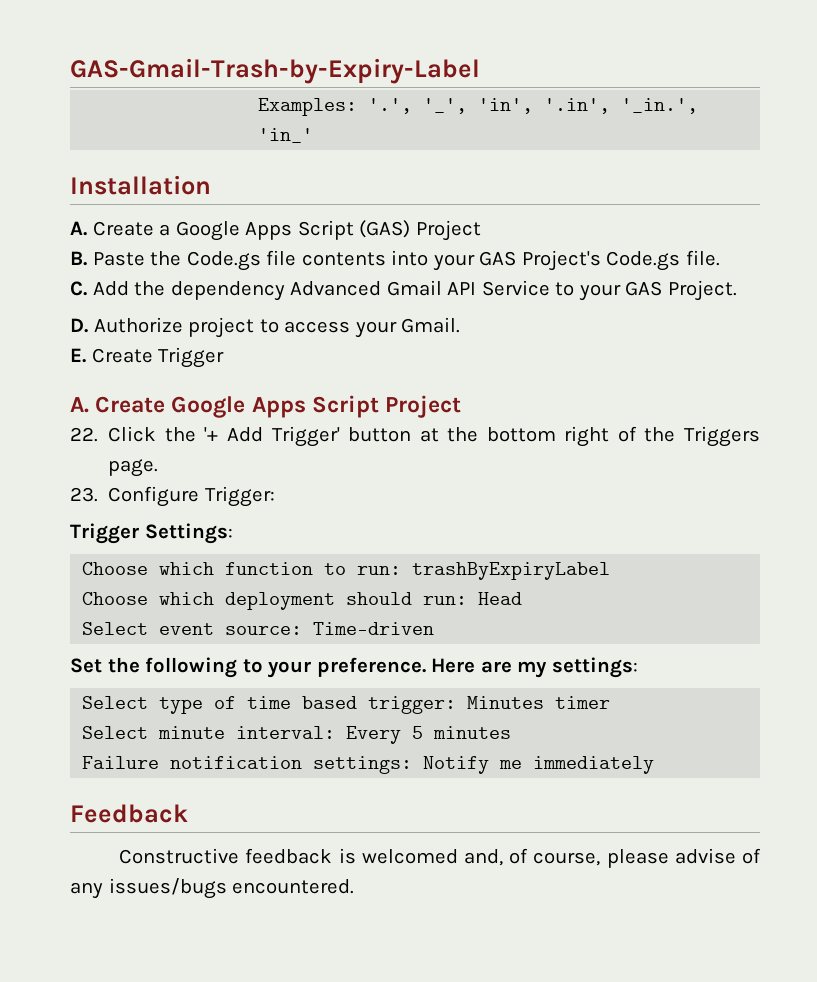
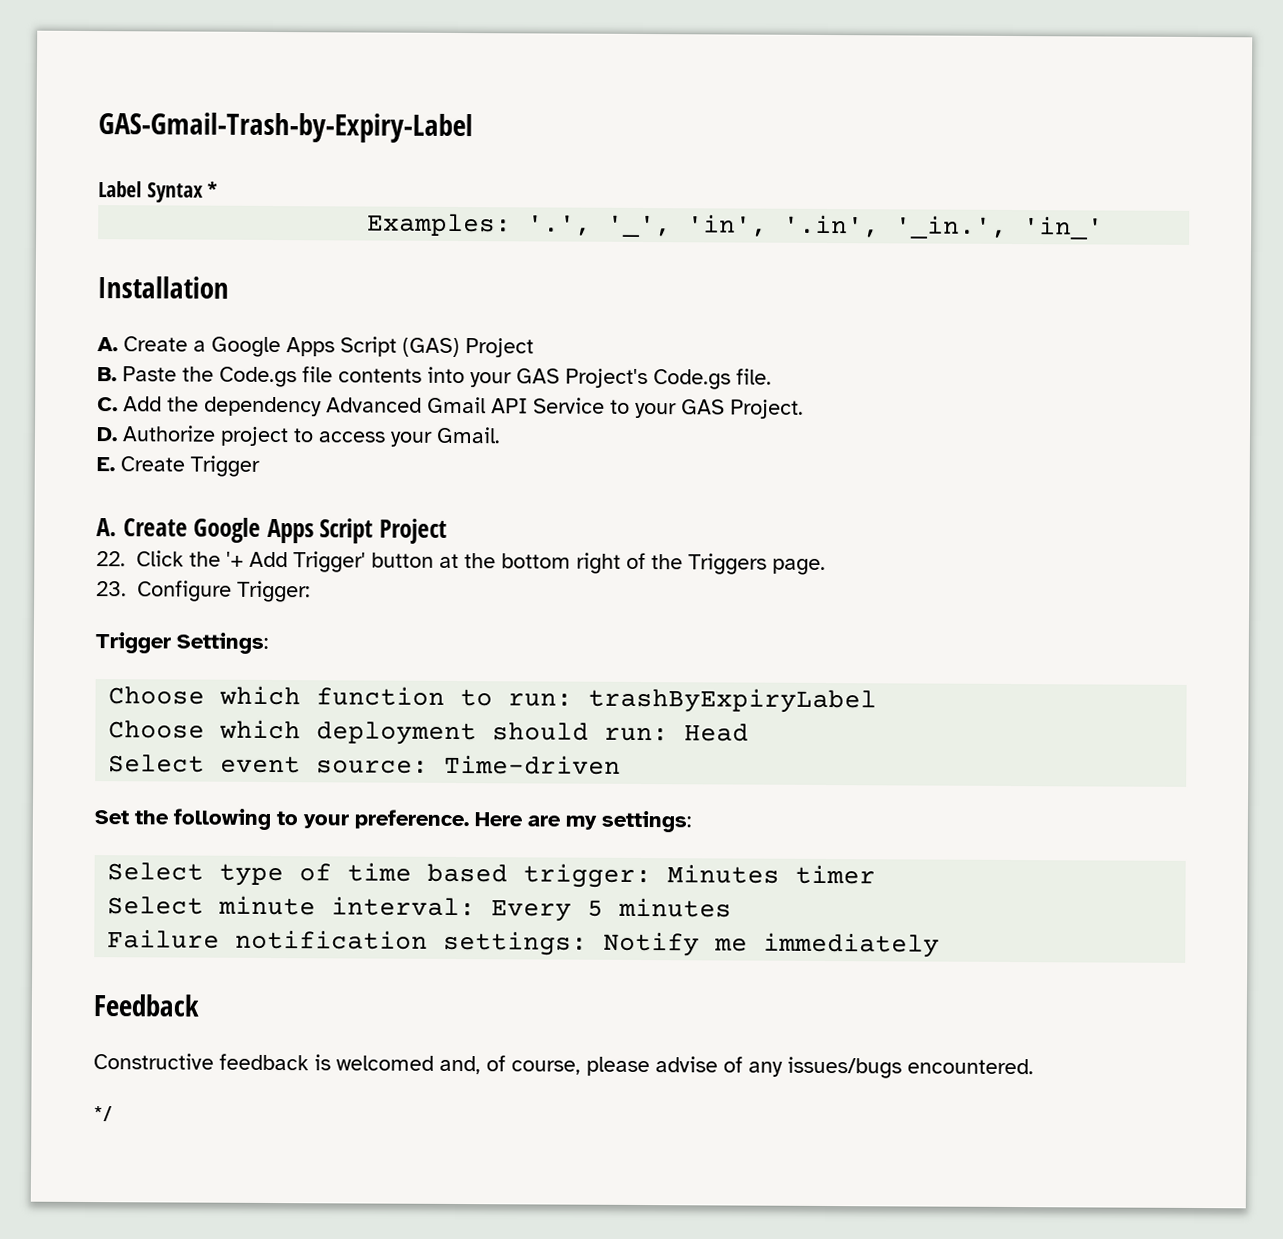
(480, 71) none -> [98,181,219,203] // Label Syntax *
(355, 886) none -> [93,1106,112,1122] // */

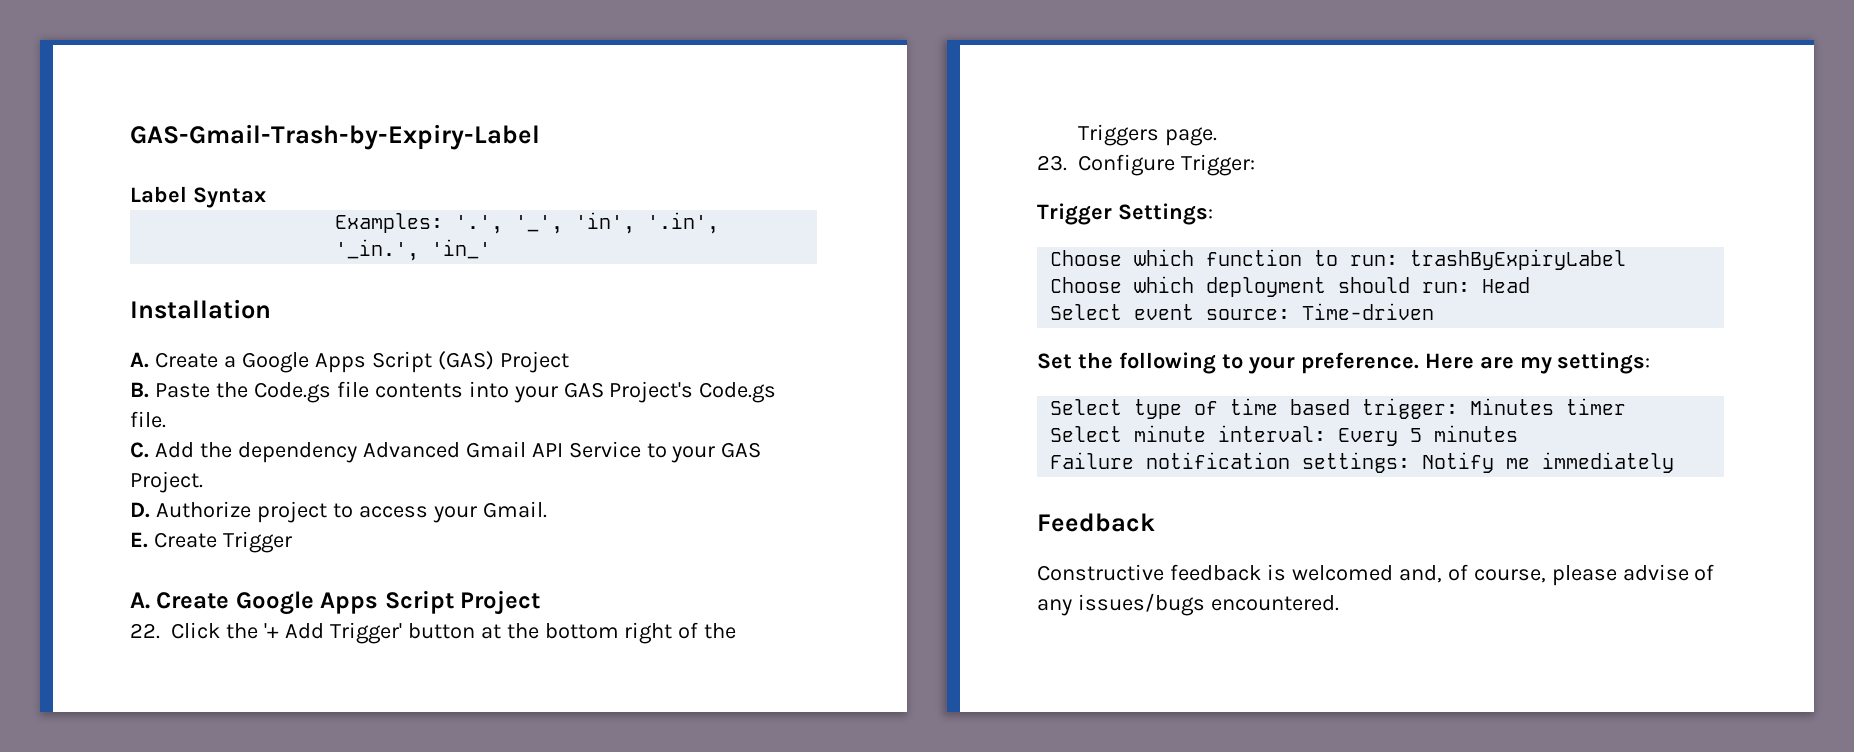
[207,181,219,198] * -> (266, 197) none
[93,1106,112,1122] // */ -> (1339, 603) none

